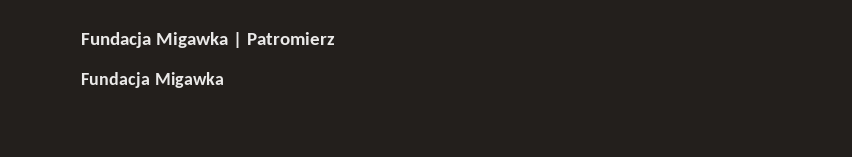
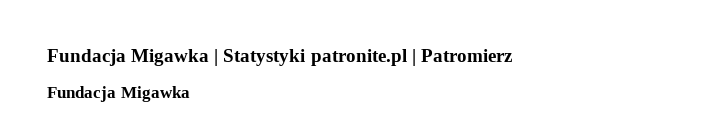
(243, 40) none -> [223,49,416,66] Statystyki patronite.pl |

